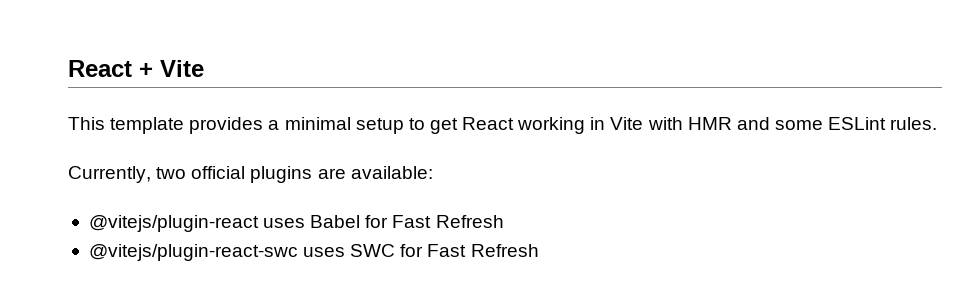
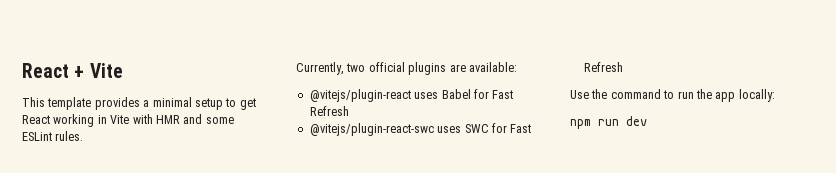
(539, 250) none -> [570,89,775,102] [570,116,647,129] // Use the command to run the app locally: // npm run dev

